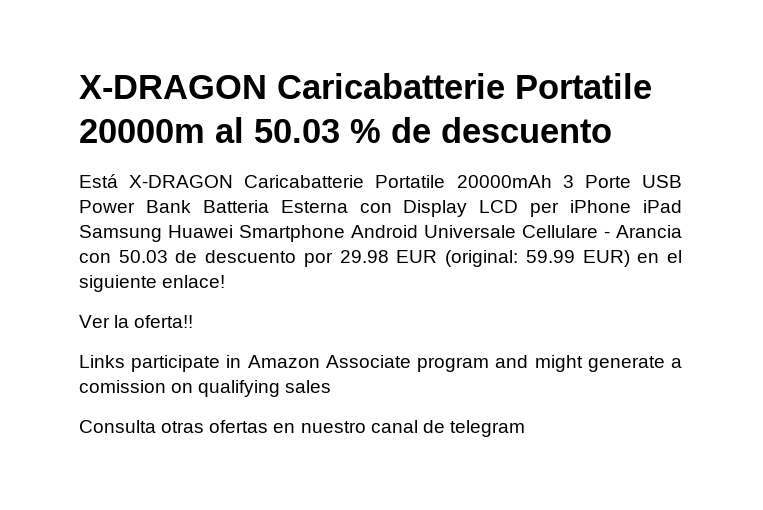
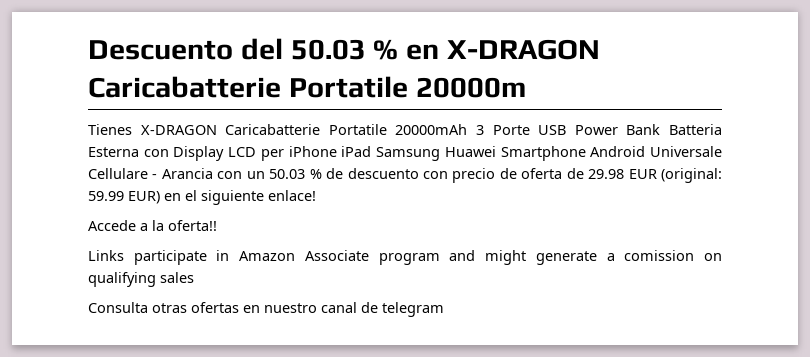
(79, 87) none -> [88,38,440,60] Descuento del 50.03 % en
[215,117,612,143] [79,174,118,188] al 50.03 % de descuento // Está -> [88,124,132,135] // Tienes
[118,250,333,267] 50.03 de descuento por -> [246,168,584,183] un 50.03 % de descuento con precio de oferta de
[79,315,110,328] Ver -> [88,220,148,231] Accede a

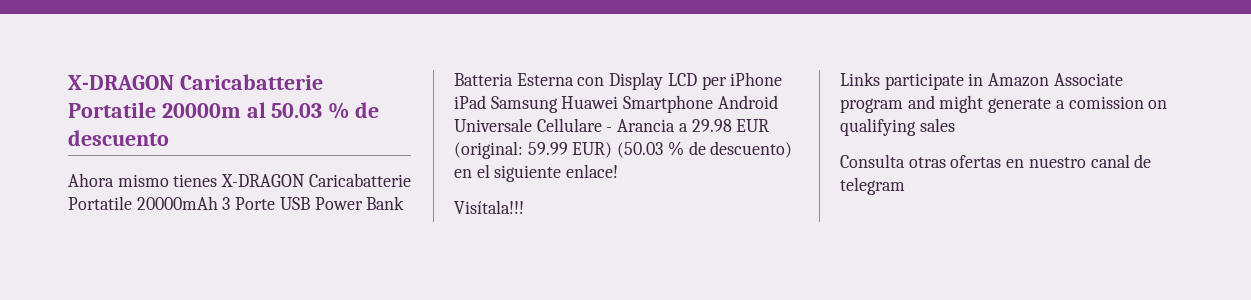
[88,38,440,60] Descuento del 50.03 % en -> (68, 82) none
[88,124,132,135] // Tienes -> [246,102,380,119] [68,130,169,146] [68,173,218,187] al 50.03 % de descuento // Ahora mismo tienes
[217,168,584,183] con un 50.03 % de descuento con precio de oferta de -> [678,123,688,132] a
(160, 197) none -> [617,141,793,158] (50.03 % de descuento)
[88,220,217,231] Accede a la oferta!! -> [454,200,524,214] Visítala!!!

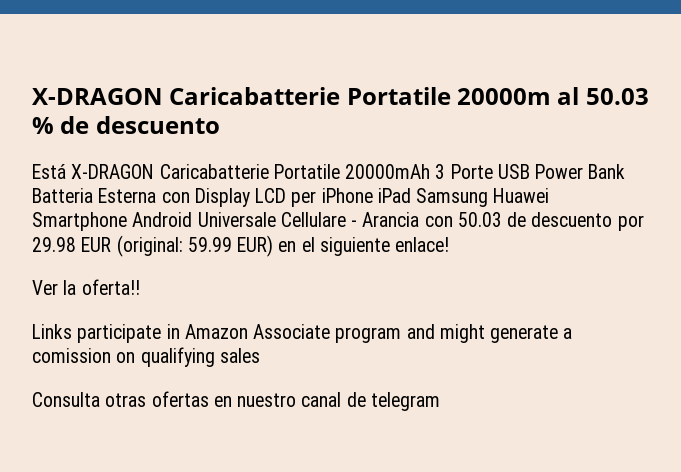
[68,173,218,187] Ahora mismo tienes -> [32,164,66,179] Está
[678,123,688,132] a -> [424,212,644,231] con 50.03 de descuento por
[617,141,793,158] (50.03 % de descuento) -> (274, 246) none
[454,200,524,214] Visítala!!! -> [32,279,140,295] Ver la oferta!!

